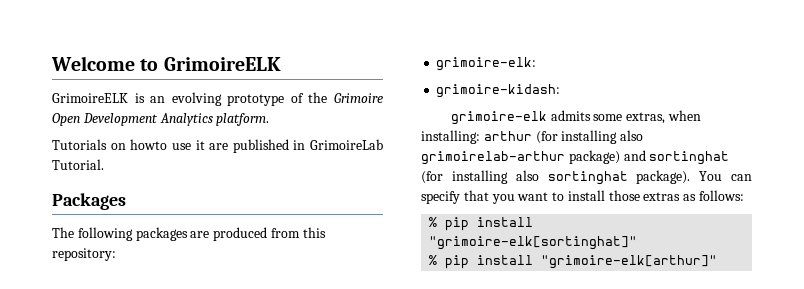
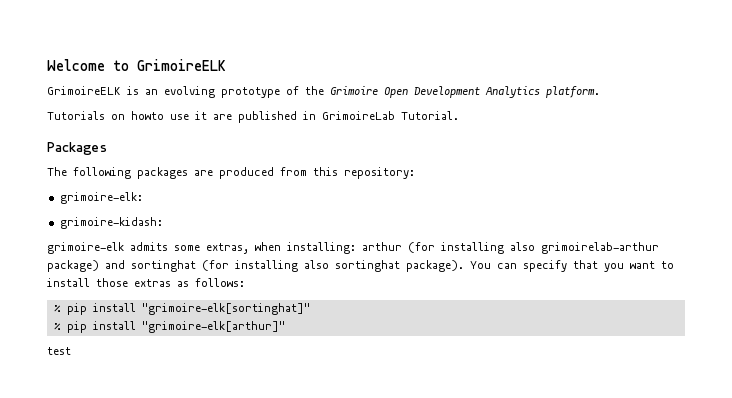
(718, 262) none -> [47,347,71,355] // test

